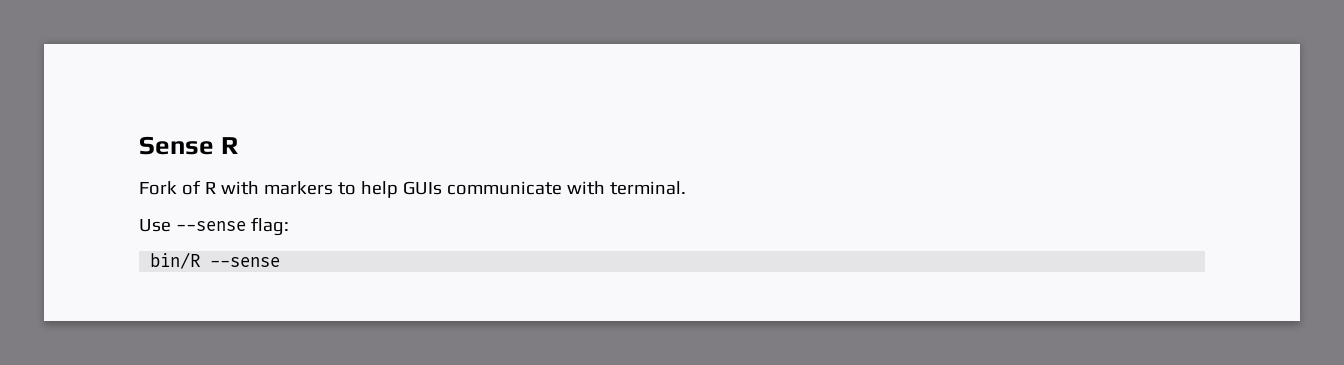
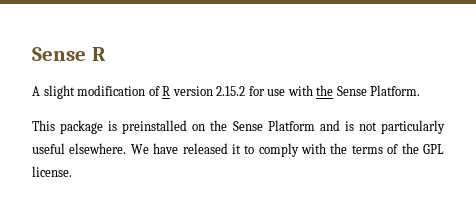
[139,180,686,198] [139,217,289,236] [150,252,281,269] Fork of R with markers to help GUIs communicate with terminal. // Use --sense flag: // bin/R --sense -> [32,85,421,99] [32,120,445,134] [32,143,444,157] [32,166,72,177] A slight modification of R version 2.15.2 for use with the Sense Platform. // This package is preinstalled on the Sense Platform and is not particularly useful elsewhere. We have released it to comply with the terms of the GPL license.

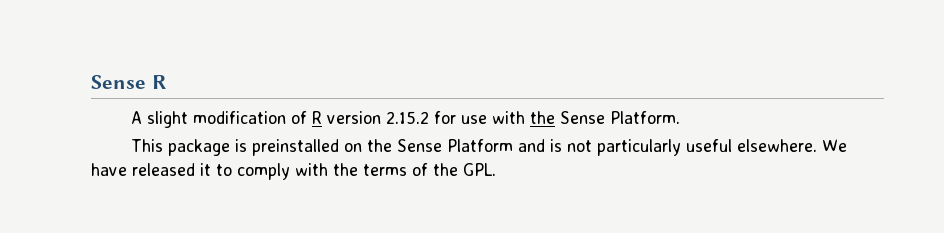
[422,144,444,154] [32,166,72,177] GPL license. -> [463,163,496,176] GPL.

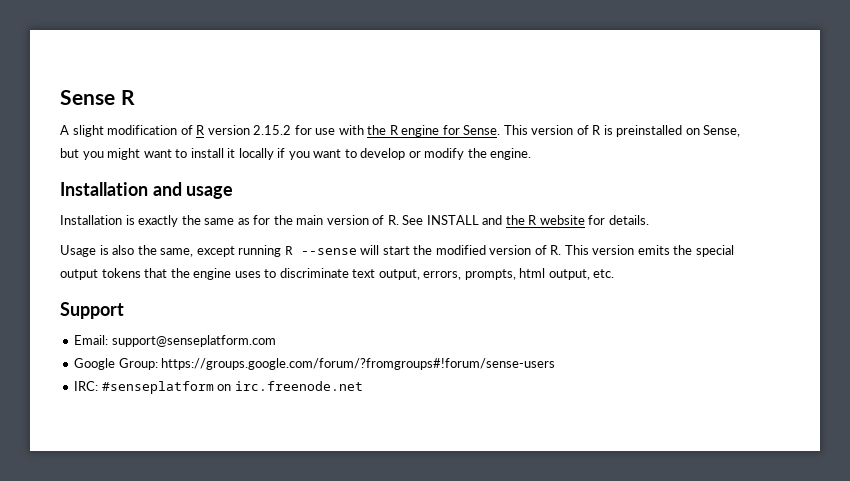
[560,111,681,124] [131,139,848,156] [91,163,496,180] Sense Platform. // This package is preinstalled on the Sense Platform and is not particularly useful elsewhere. We have released it to comply with the terms of the GPL. -> [389,125,741,137] [60,148,532,160] [60,182,234,199] [60,215,649,227] [60,245,734,257] [60,268,615,280] [60,302,124,319] [74,335,276,347] [74,358,556,370] [74,381,363,394] R engine for Sense. This version of R is preinstalled on Sense, but you might want to install it locally if you want to develop or modify the engine. // Installation and usage // Installation is exactly the same as for the main version of R. See INSTALL and the R website for details. // Usage is also the same, except running R --sense will start the modified version of R. This version emits the special output tokens that the engine uses to discriminate text output, errors, prompts, html output, etc. // Support // Email: support@senseplatform.com // Google Group: https://groups.google.com/forum/?fromgroups#!forum/sense-users // IRC: #senseplatform on irc.freenode.net

